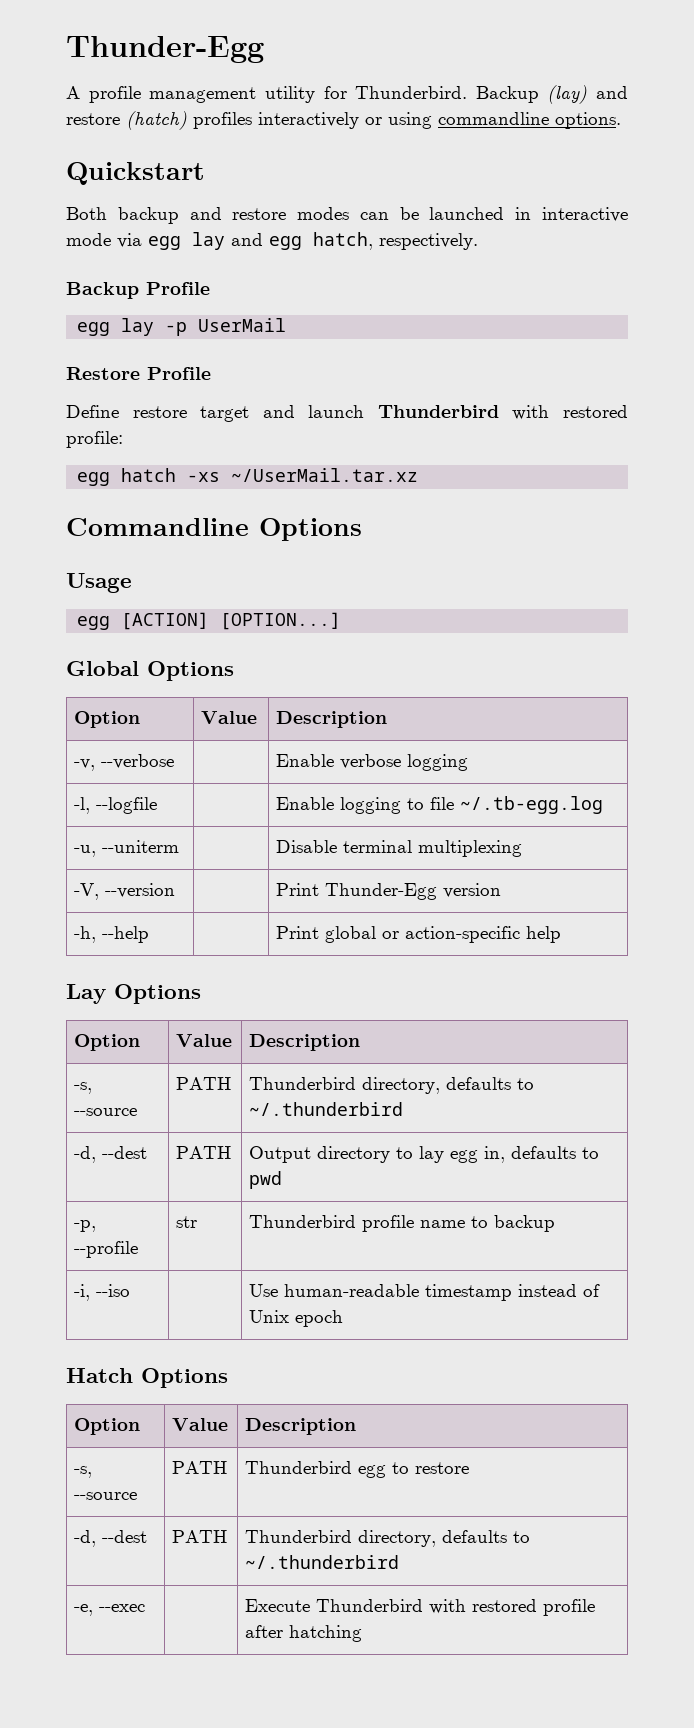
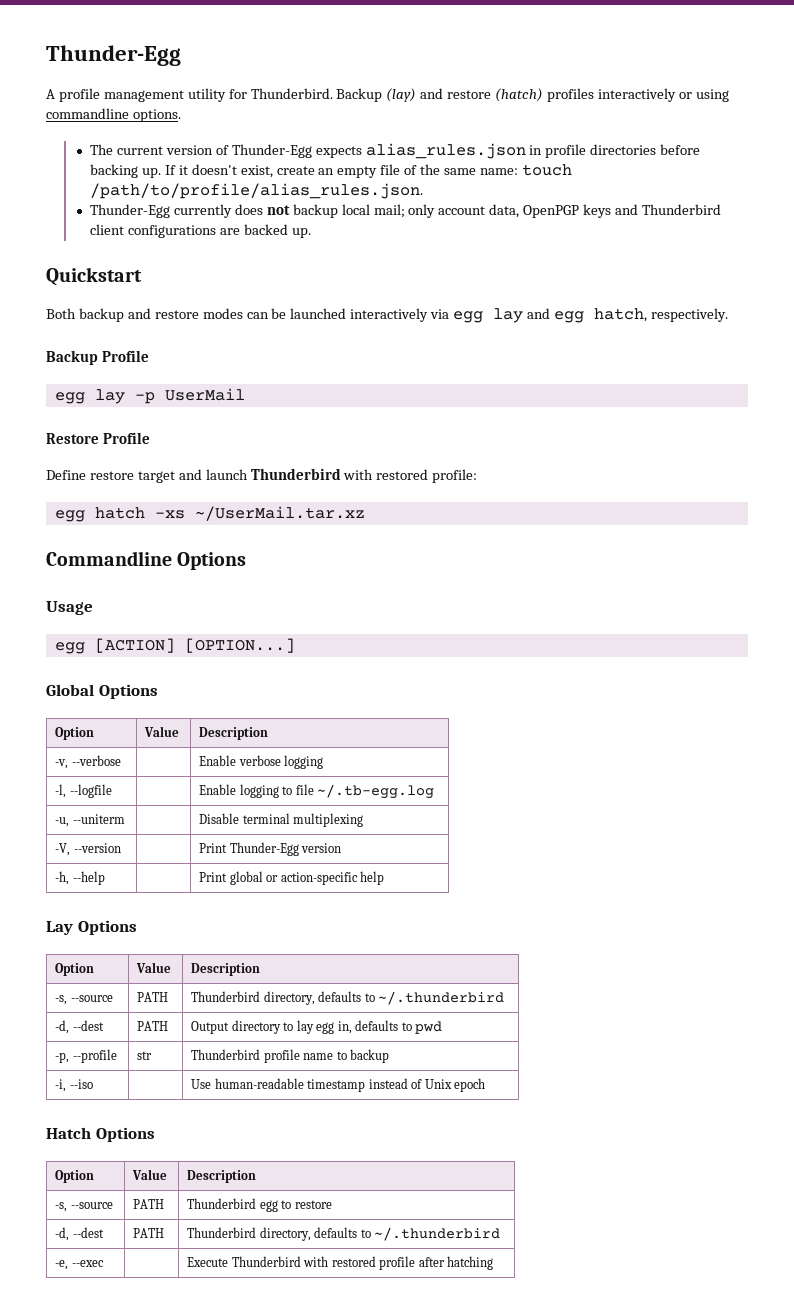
(621, 120) none -> [90,143,701,159] [90,164,572,178] [90,183,424,199] [90,204,721,218] [90,224,311,238] // The current version of Thunder-Egg expects alias_rules.json in profile directories before backing up. If it doesn't exist, create an empty file of the same name: touch /path/to/profile/alias_rules.json. // Thunder-Egg currently does not backup local mail; only account data, OpenPGP keys and Thunderbird client configurations are backed up.
[515,207,628,222] [66,233,111,246] in interactive mode -> [350,308,429,322] interactively

